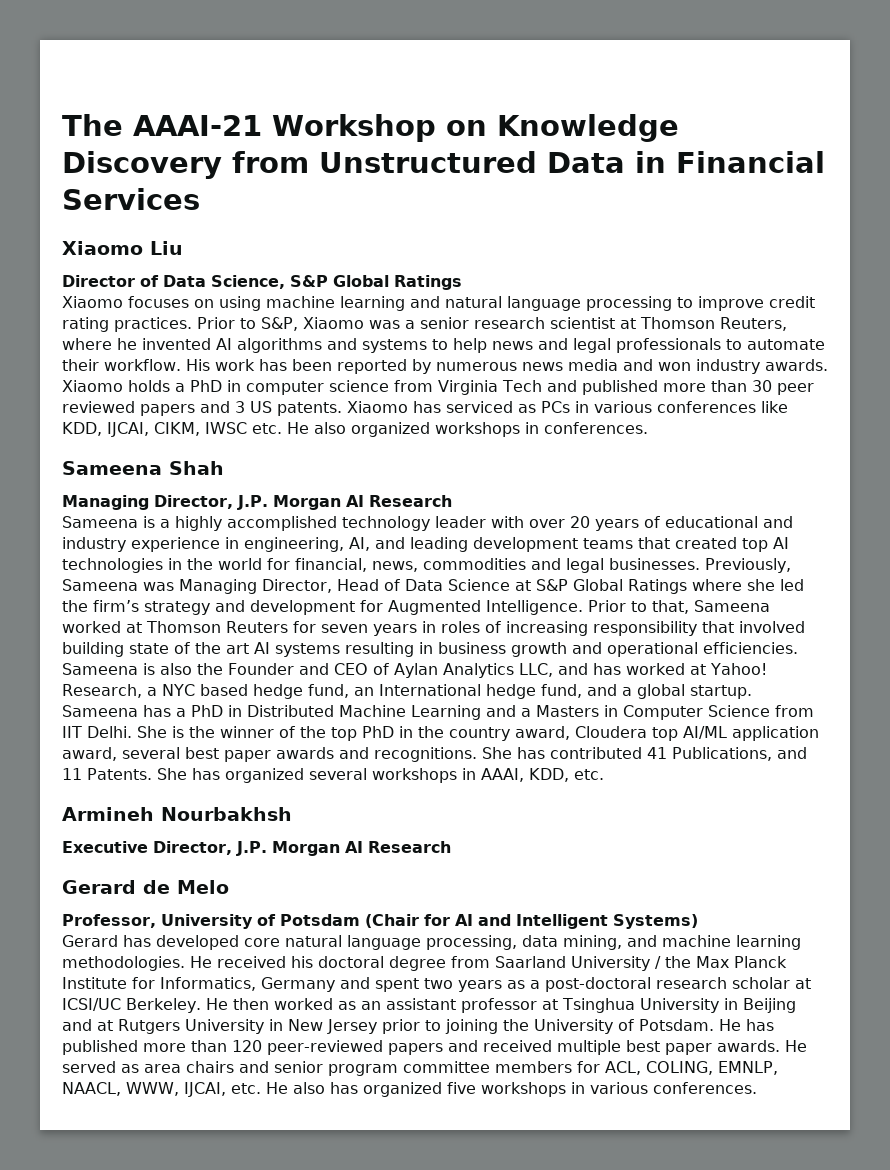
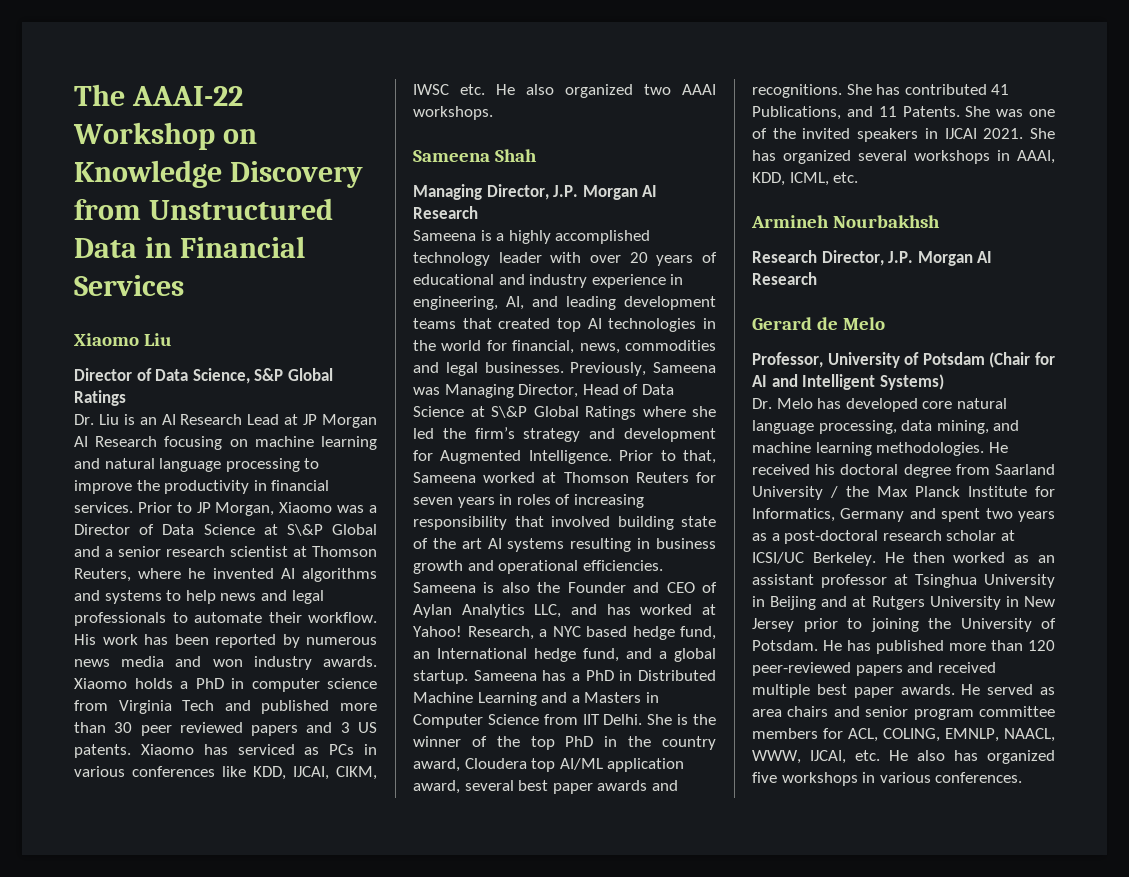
[133,115,262,136] AAAI-21 -> [131,86,243,106] AAAI-22
[62,296,261,311] Xiaomo focuses on using -> [74,414,377,428] [74,436,248,450] Dr. Liu is an AI Research Lead at JP Morgan AI Research focusing on
[769,296,815,308] [62,317,400,332] credit rating practices. Prior to S&P, Xiaomo was -> [136,480,330,494] [74,502,377,516] [74,524,377,536] [74,546,100,557] the productivity in financial services. Prior to JP Morgan, Xiaomo was a Director of Data Science at S\&P Global and
[435,422,648,437] workshops in conferences. -> [644,84,716,95] [413,106,493,120] two AAAI workshops.
[536,579,568,591] S&P -> [491,406,527,418] S\&P
(187, 774) none -> [996,109,1055,117] [752,128,1055,142] was one of the invited speakers in IJCAI 2021. She
(569, 775) none -> [789,172,829,186] ICML,
[62,841,148,853] Executive -> [752,250,817,263] Research
[62,935,118,947] Gerard -> [752,398,813,409] Dr. Melo

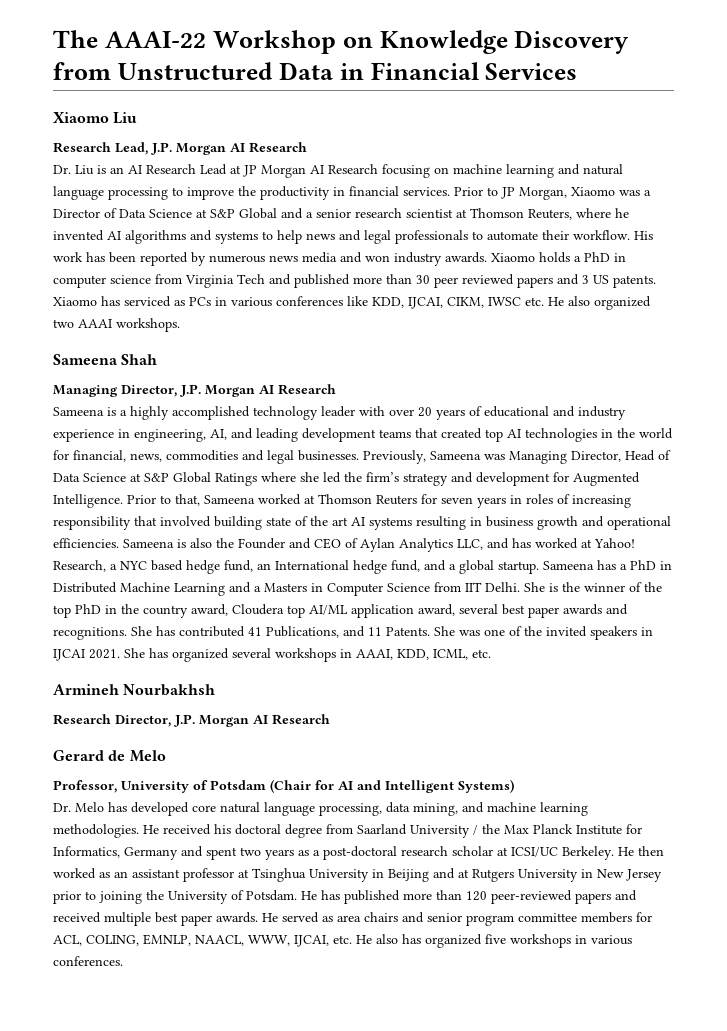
[74,368,333,384] [74,390,126,406] Director of Data Science, S&P Global Ratings -> [53,142,307,155] Research Lead, J.P. Morgan AI Research
[286,524,323,536] S\&P -> [210,209,235,218] S&P
[491,406,527,418] S\&P -> [144,473,169,482] S&P

